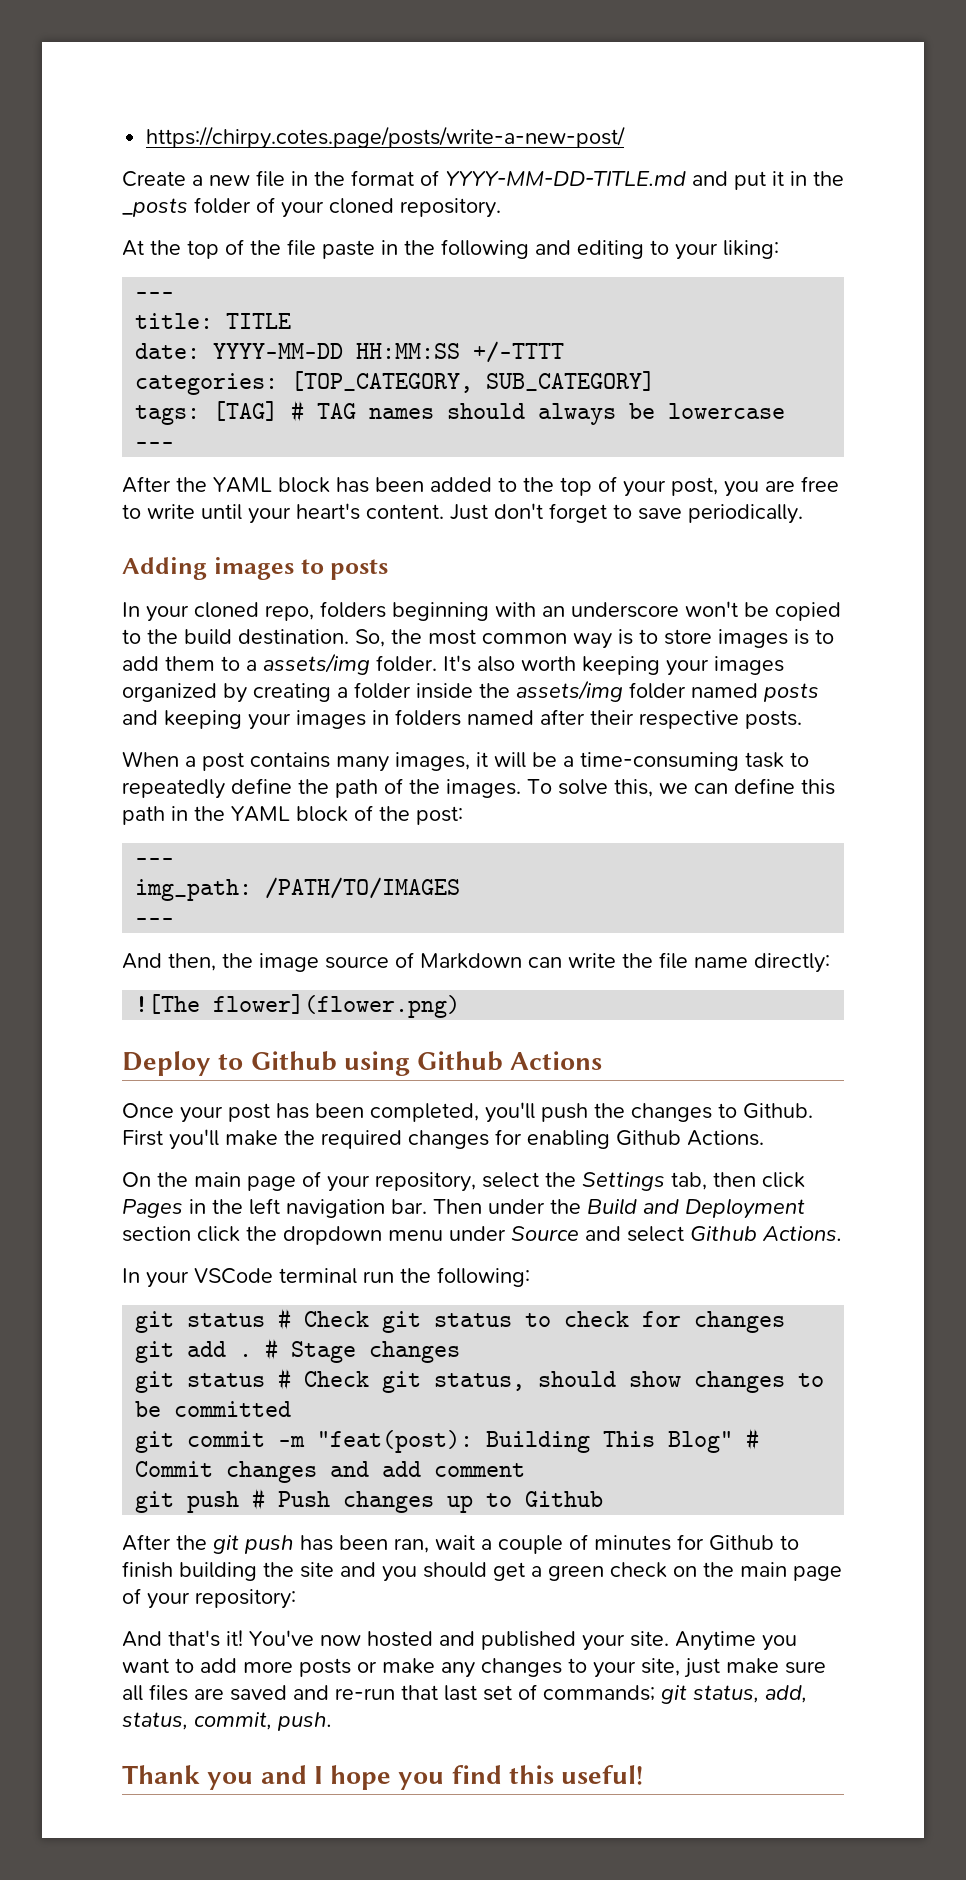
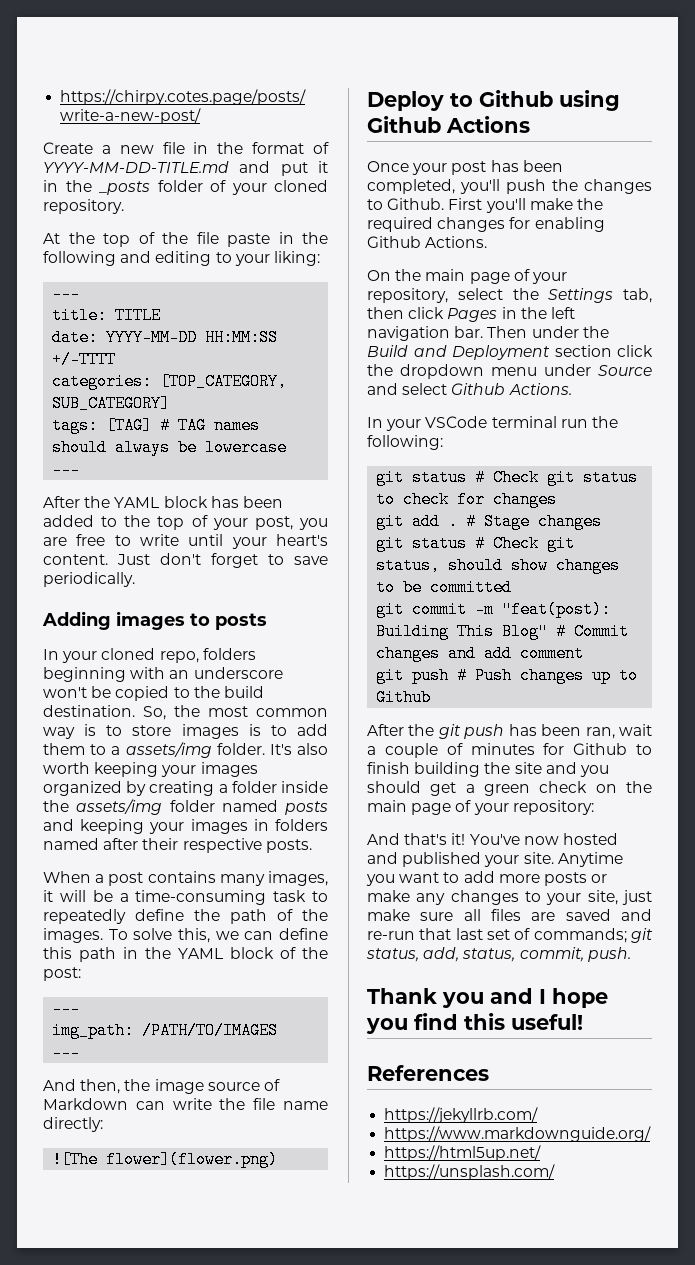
(644, 1775) none -> [367,1065,489,1081] [384,1107,539,1123] [384,1126,652,1142] [384,1145,542,1161] [384,1164,556,1180] // References // https://jekyllrb.com/ // https://www.markdownguide.org/ // https://html5up.net/ // https://unsplash.com/

